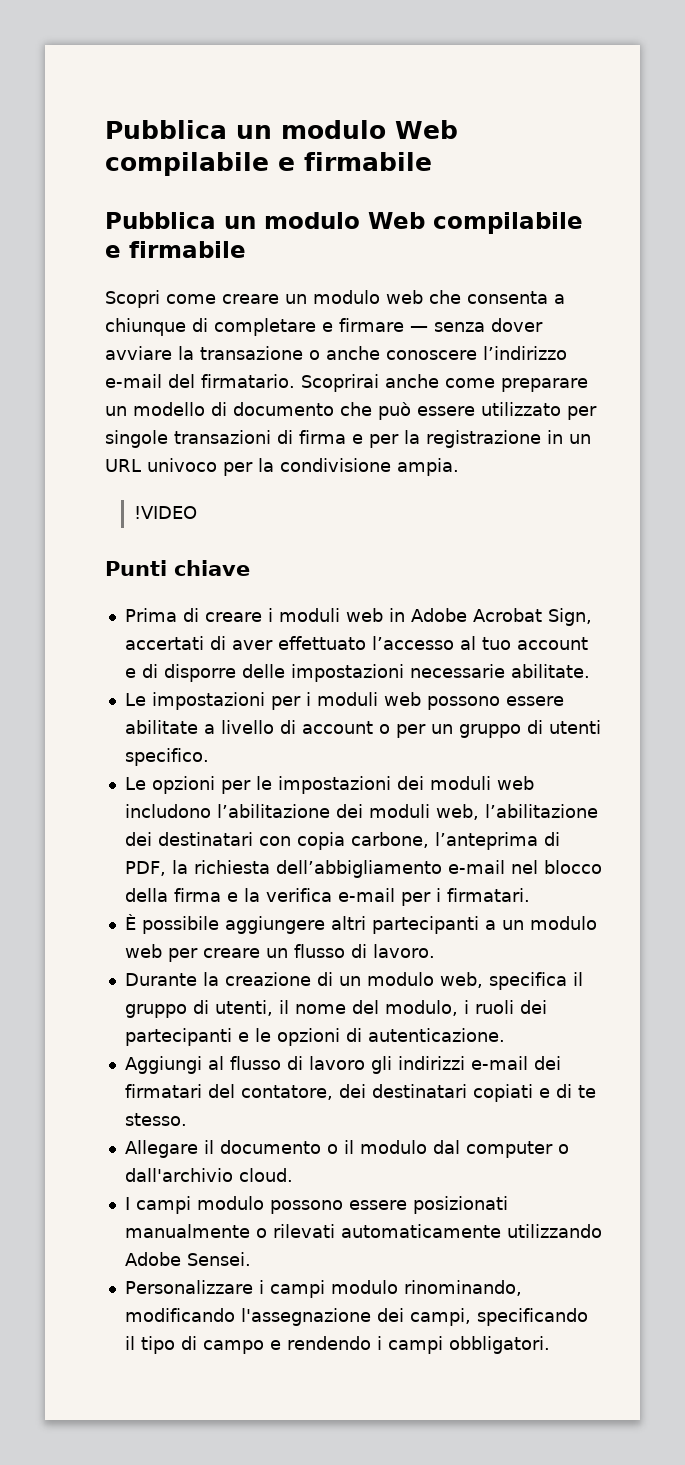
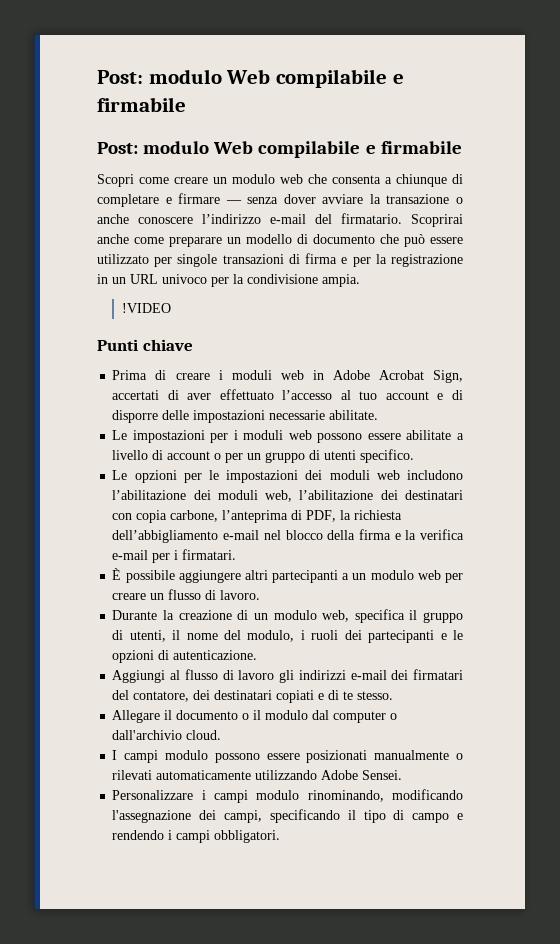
[105,120,458,139] [105,152,432,176] [105,212,256,229] Pubblica un modulo Web compilabile e firmabile // Pubblica un -> [97,69,404,88] [97,97,186,112] [97,142,138,154] Post: modulo Web compilabile e firmabile // Post:

